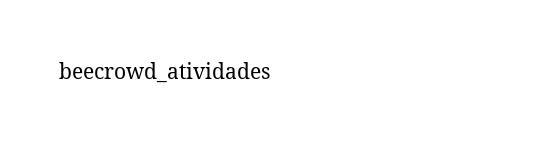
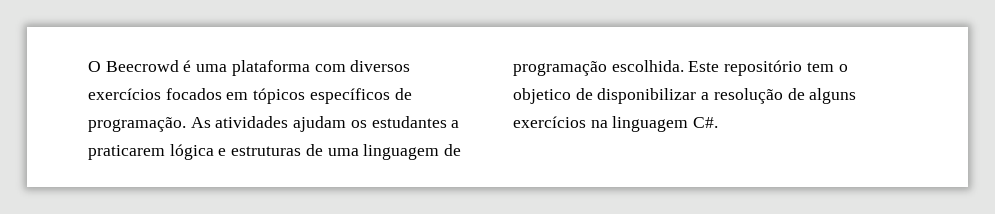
[59,62,270,83] beecrowd_atividades -> [88,60,411,76] [88,88,412,104] [88,116,460,132] [88,144,462,160] [513,60,848,76] [513,88,857,104] [513,116,719,132] O Beecrowd é uma plataforma com diversos exercícios focados em tópicos específicos de programação. As atividades ajudam os estudantes a praticarem lógica e estruturas de uma linguagem de programação escolhida. Este repositório tem o objetico de disponibilizar a resolução de alguns exercícios na linguagem C#.

